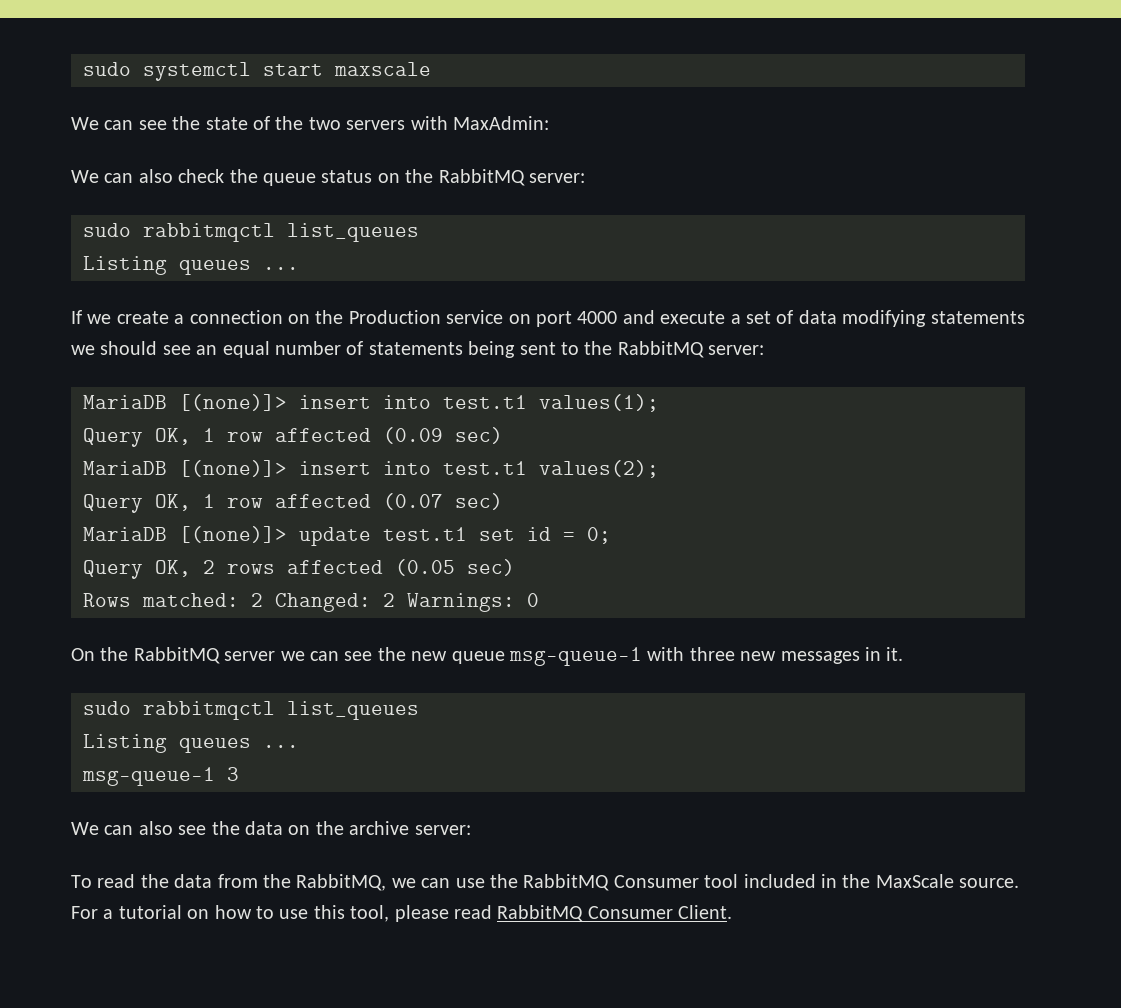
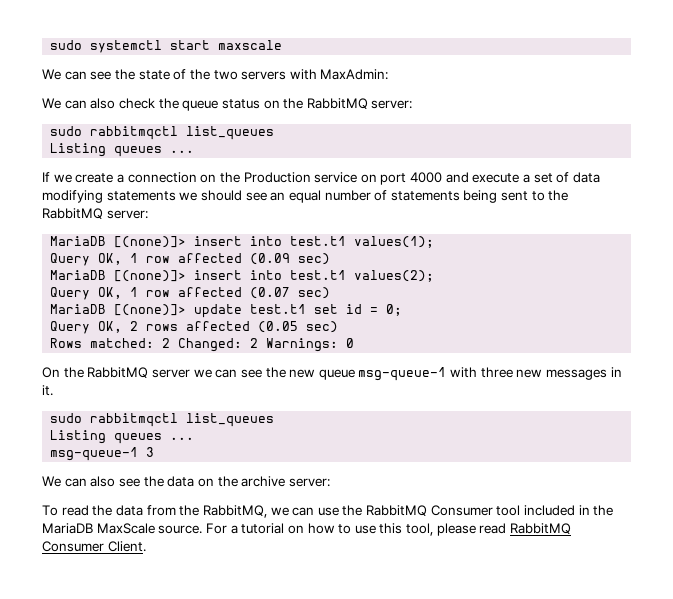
(871, 881) none -> [42,523,93,534] MariaDB

